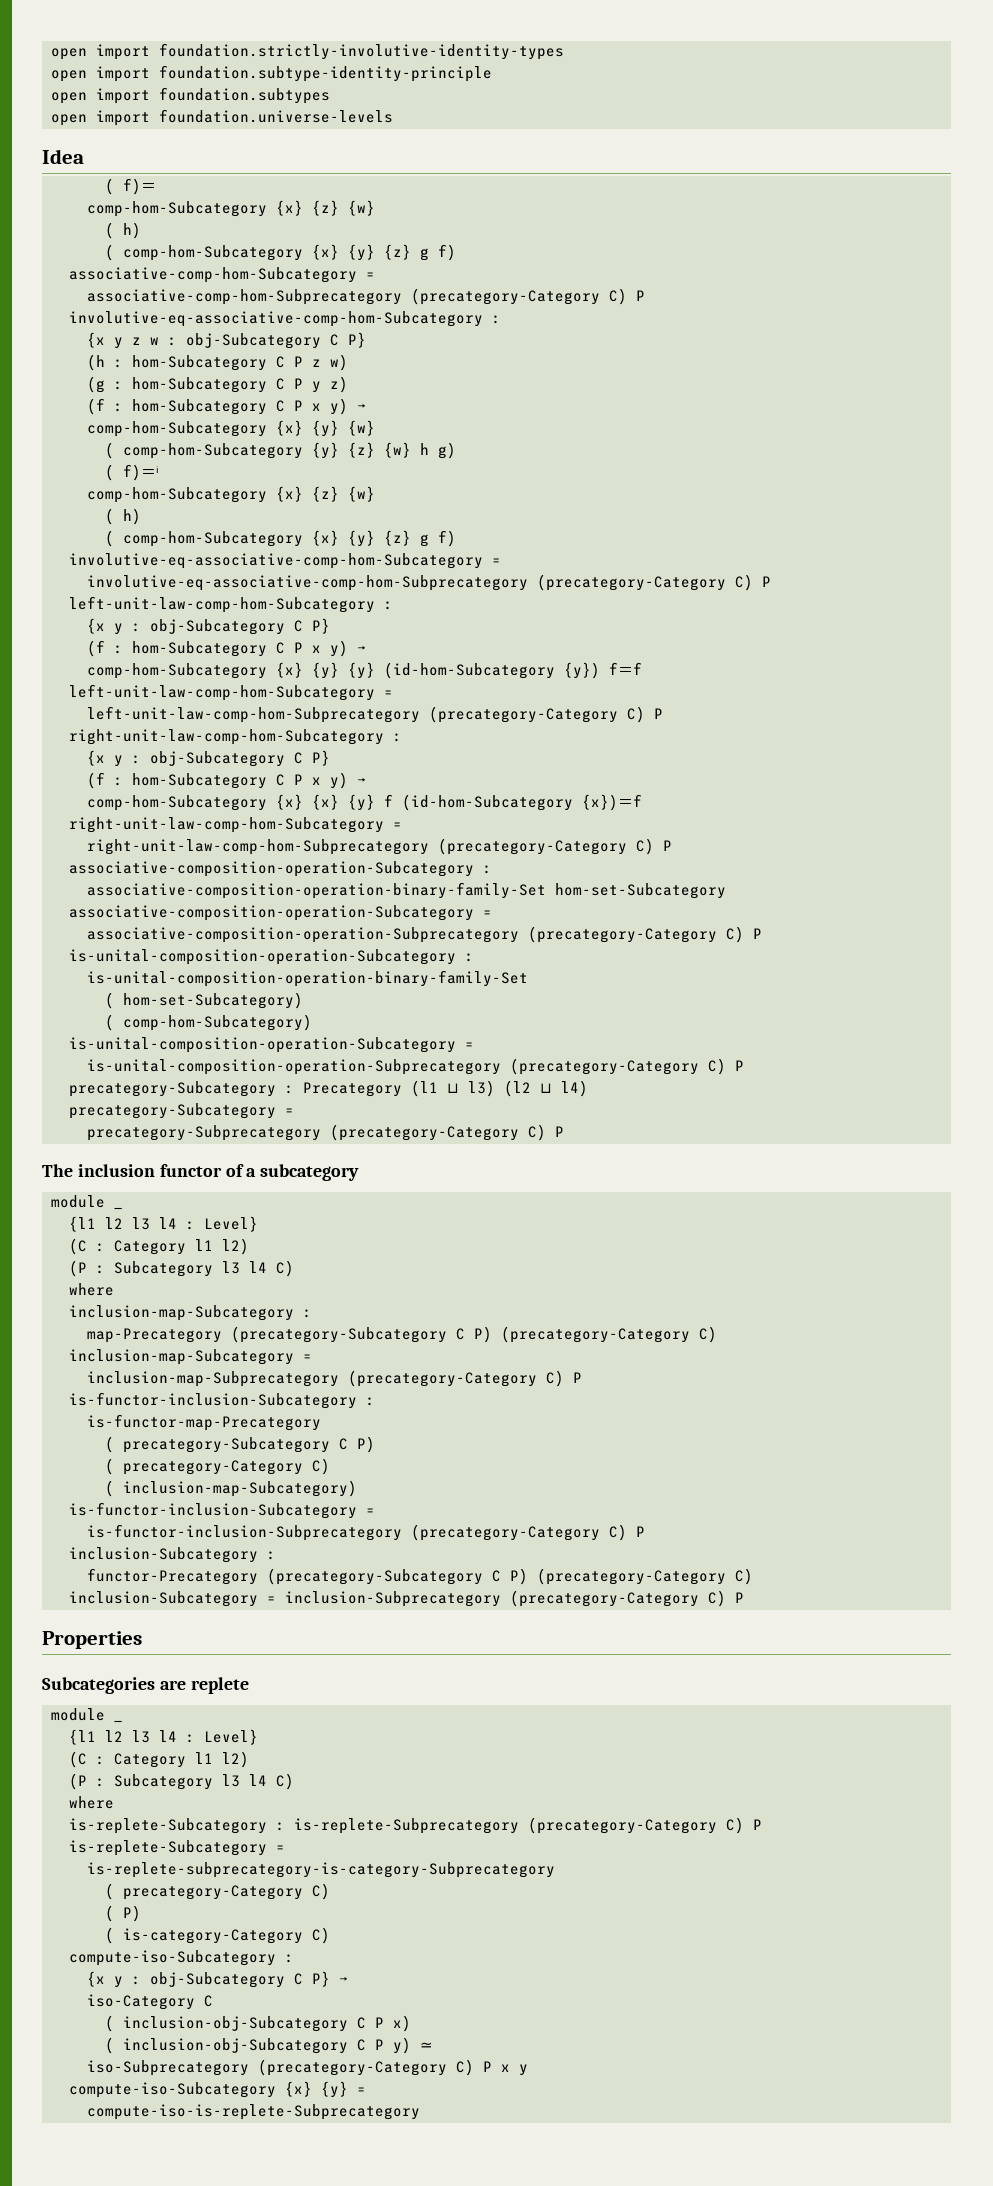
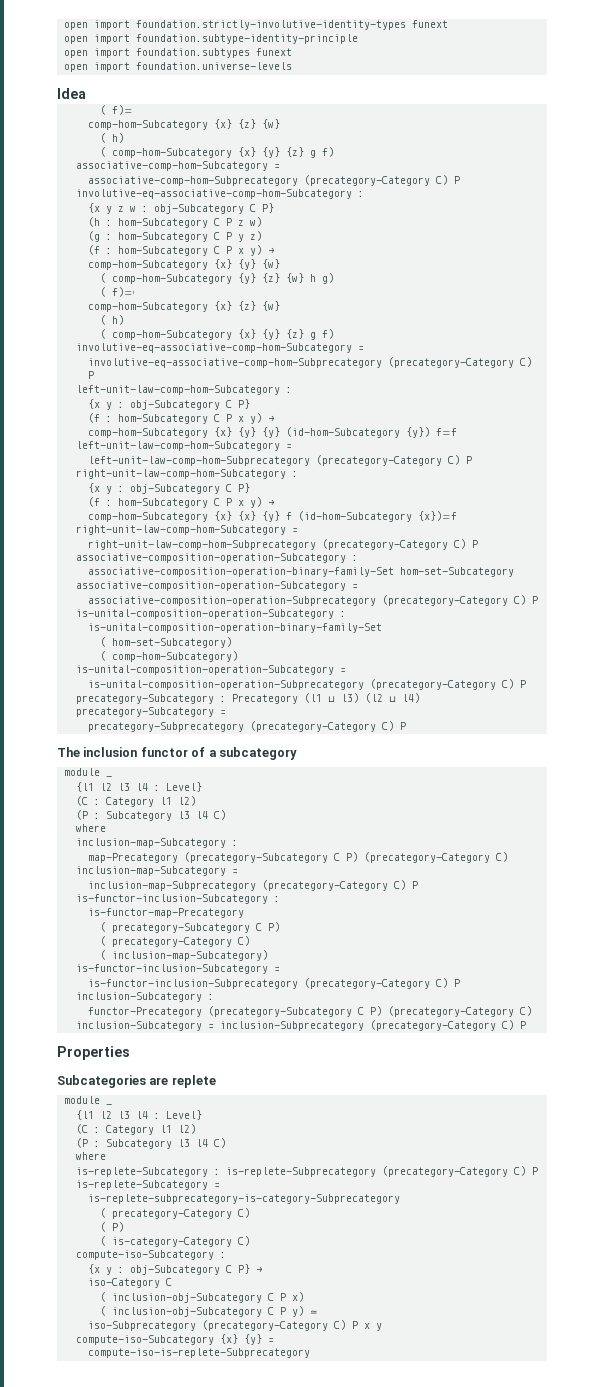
(565, 51) none -> [411,20,448,28] funext
(331, 95) none -> [255,48,292,56] funext

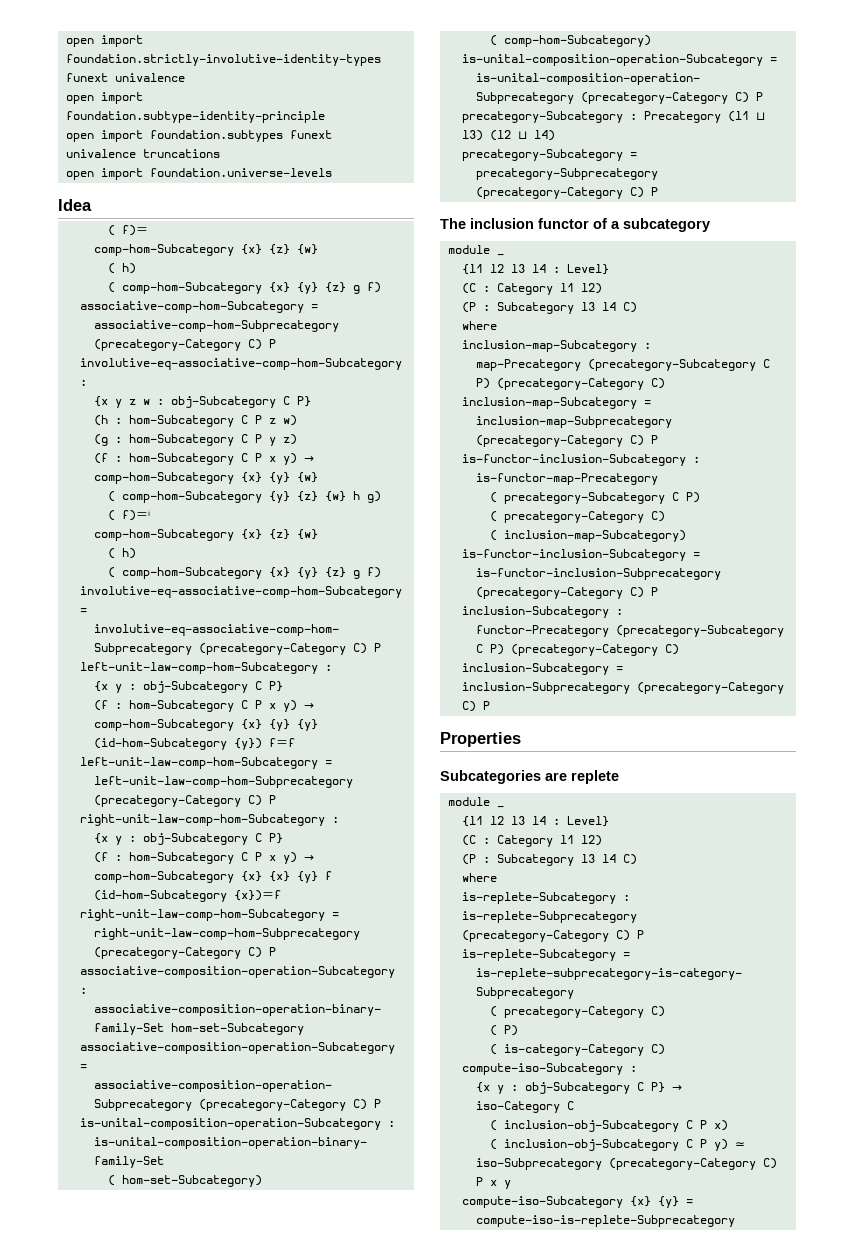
(448, 24) none -> [114,73,185,82] univalence
(292, 52) none -> [65,149,220,158] univalence truncations

